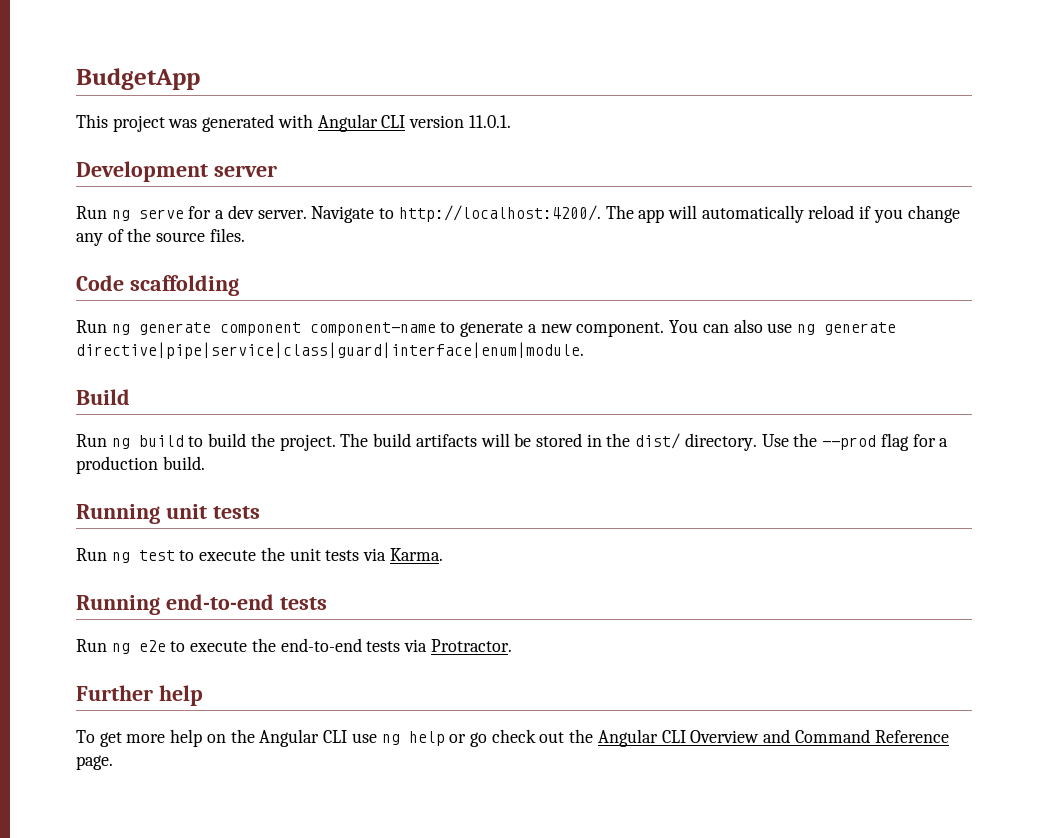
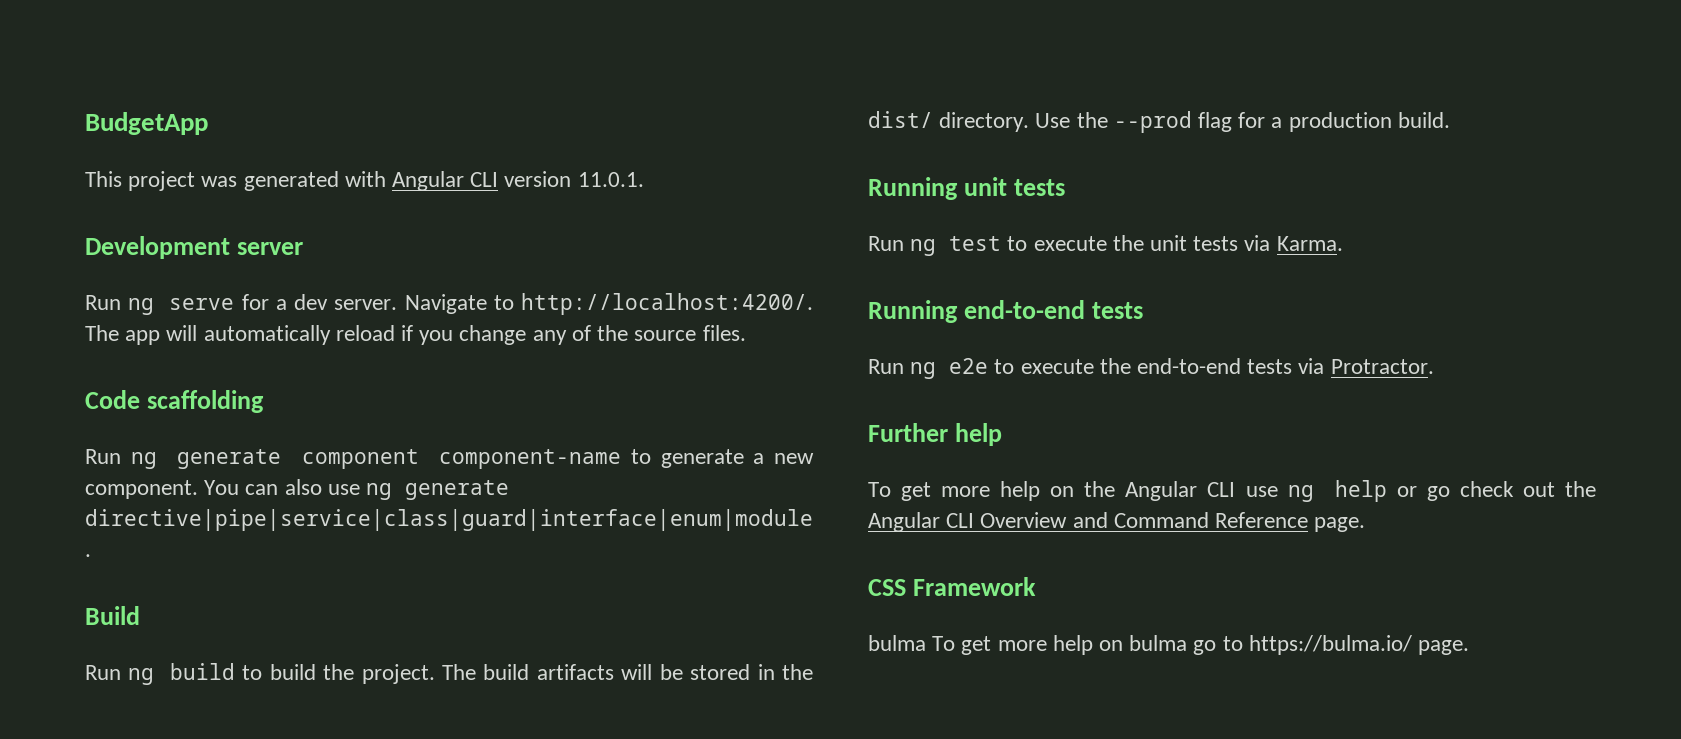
(113, 762) none -> [868,577,1036,596] [868,635,1470,655] // CSS Framework // bulma To get more help on bulma go to https://bulma.io/ page.

